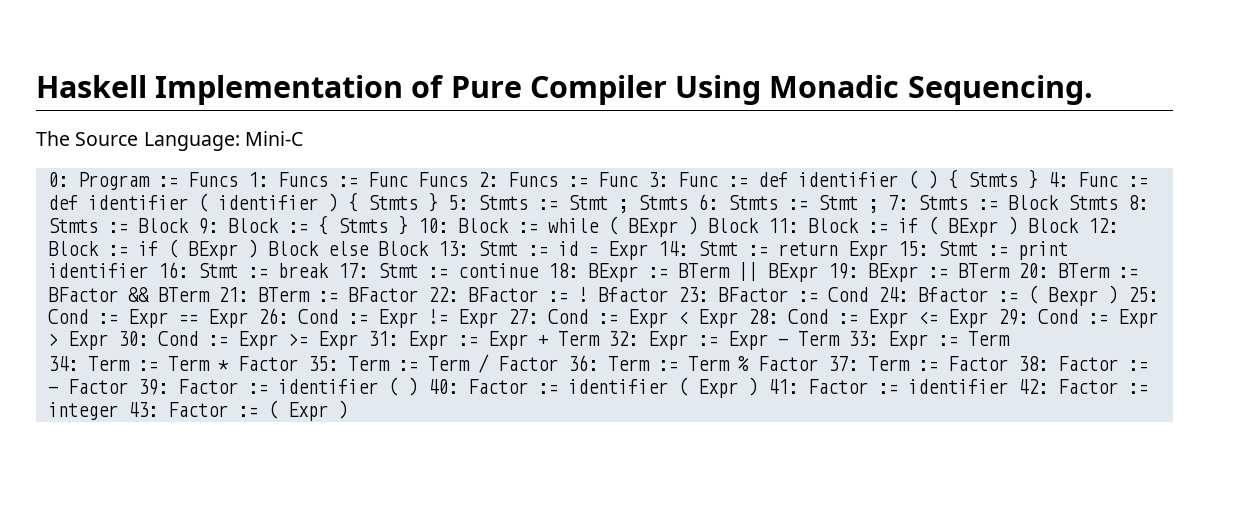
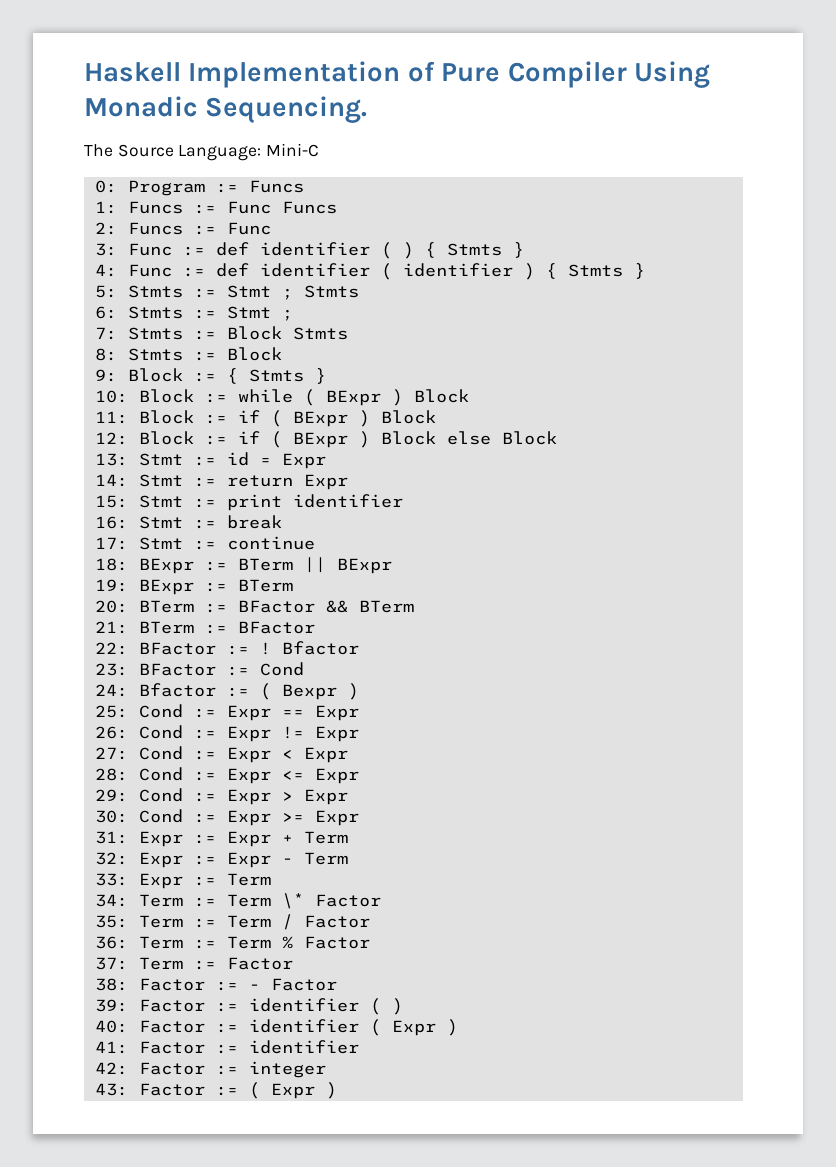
(238, 179) none -> (304, 186) //
(468, 179) none -> (337, 207) //
(638, 179) none -> (271, 228) //
(1038, 179) none -> (524, 250) //
(438, 202) none -> (645, 271) //
(688, 202) none -> (359, 291) //
(878, 206) none -> (293, 315) //
(1118, 202) none -> (348, 333) //
(189, 225) none -> (282, 354) //
(408, 225) none -> (326, 376) //
(759, 225) none -> (469, 396) //
(1079, 225) none -> (436, 417) //
(429, 248) none -> (557, 438) //
(648, 250) none -> (326, 461) //
(888, 250) none -> (348, 482) //
(148, 270) none -> (403, 501) //
(329, 270) none -> (282, 522) //
(539, 270) none -> (315, 543) //
(818, 272) none -> (392, 566) //
(1010, 270) none -> (293, 585) //
(210, 294) none -> (414, 606) //
(418, 294) none -> (315, 627) //
(668, 294) none -> (359, 648) //
(868, 294) none -> (304, 669) //
(1118, 294) none -> (359, 691) //
(248, 318) none -> (359, 713) //
(498, 318) none -> (359, 734) //
(738, 318) none -> (348, 755) //
(988, 318) none -> (359, 776) //
(108, 340) none -> (348, 797) //
(358, 340) none -> (359, 818) //
(600, 338) none -> (348, 837) //
(840, 338) none -> (348, 858) //
[217,356,298,371] * Factor -> [281,893,381,909] \* Factor //
(558, 363) none -> (370, 921) //
(818, 363) none -> (370, 942) //
(1008, 363) none -> (293, 963) //
(128, 386) none -> (337, 984) //
(418, 386) none -> (403, 1006) //
(758, 386) none -> (458, 1027) //
(1008, 386) none -> (359, 1047) //
(118, 411) none -> (326, 1069) //

